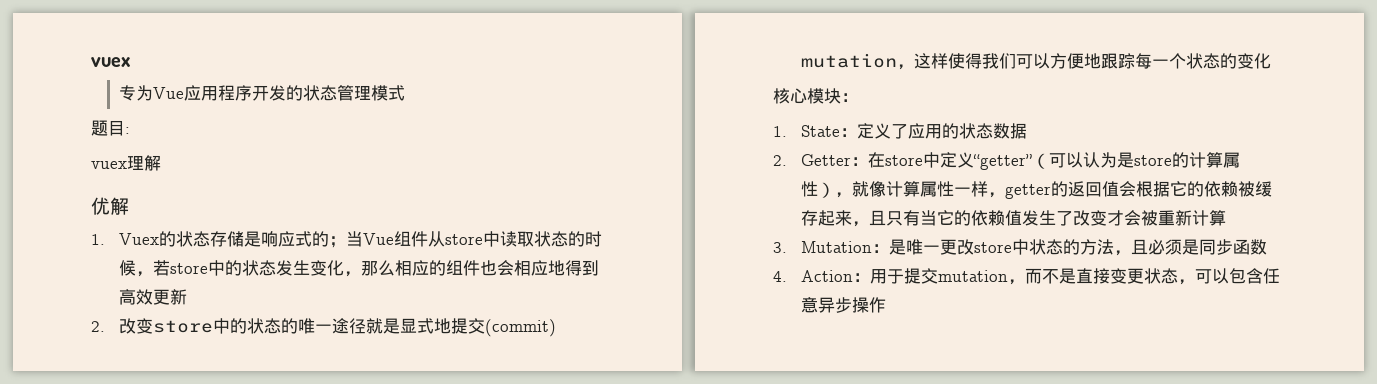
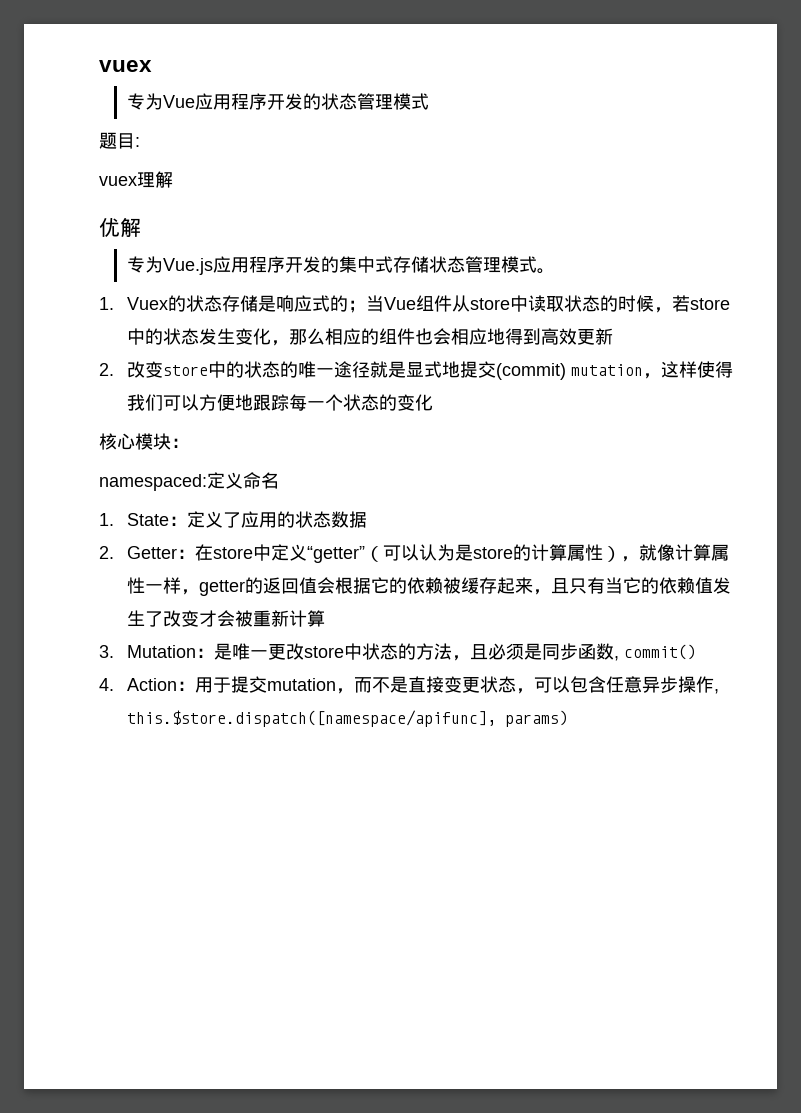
(129, 206) none -> [126,256,555,275] // 专为Vue.js应用程序开发的集中式存储状态管理模式。
(858, 97) none -> [99,472,279,491] // namespaced:定义命名
(1267, 247) none -> [613,644,696,661] , commit()
(886, 305) none -> [713,689,719,694] [126,710,568,727] , this.$store.dispatch([namespace/apifunc], params)

